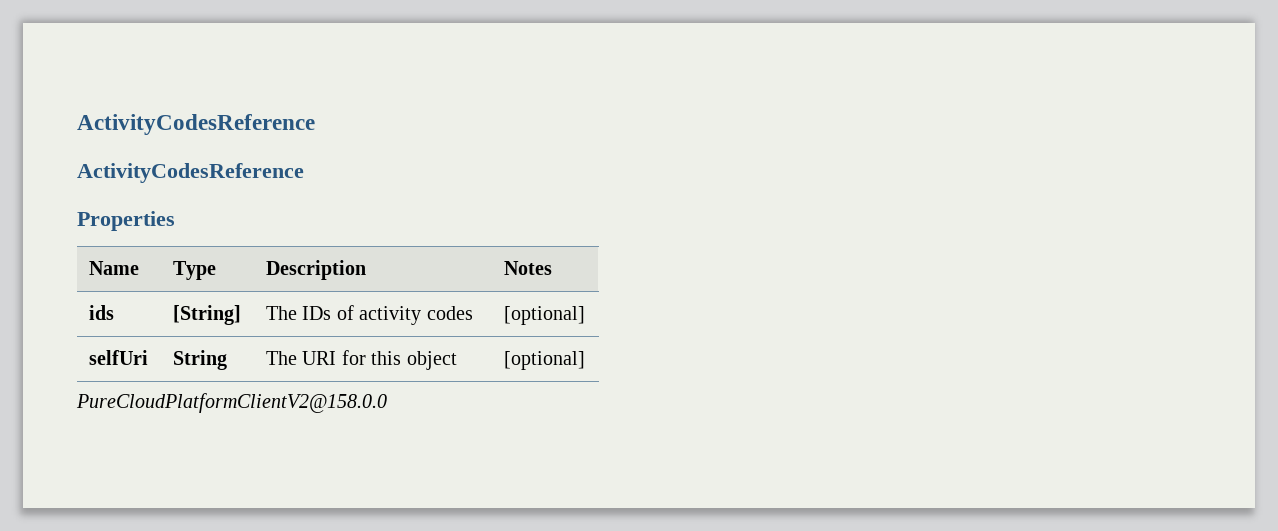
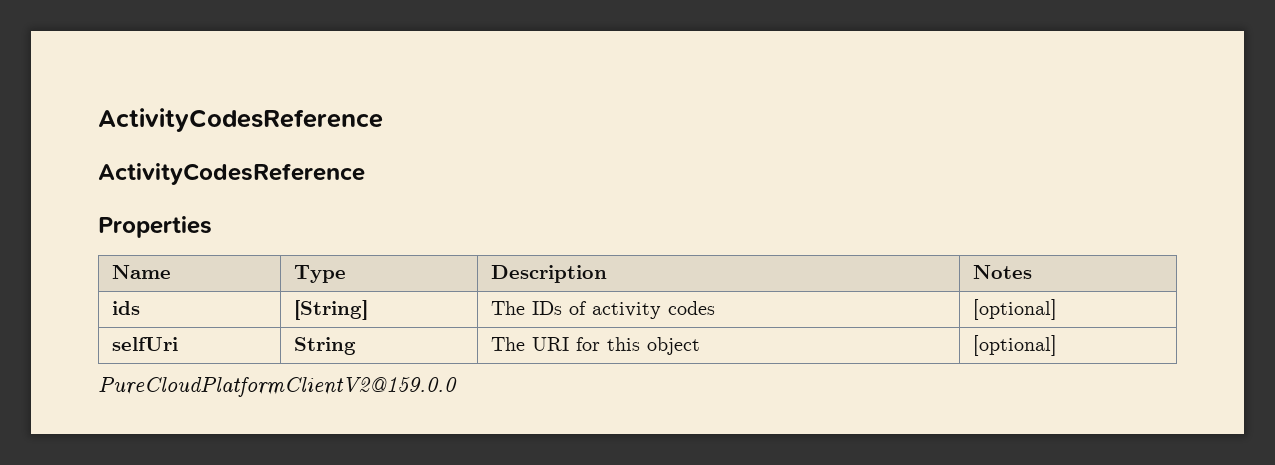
[76,393,387,413] PureCloudPlatformClientV2@158.0.0 -> [98,377,457,397] PureCloudPlatformClientV2@159.0.0

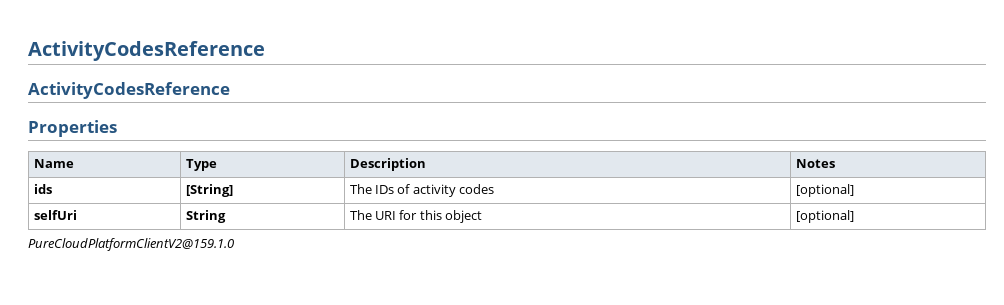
[98,377,457,397] PureCloudPlatformClientV2@159.0.0 -> [28,238,234,251] PureCloudPlatformClientV2@159.1.0

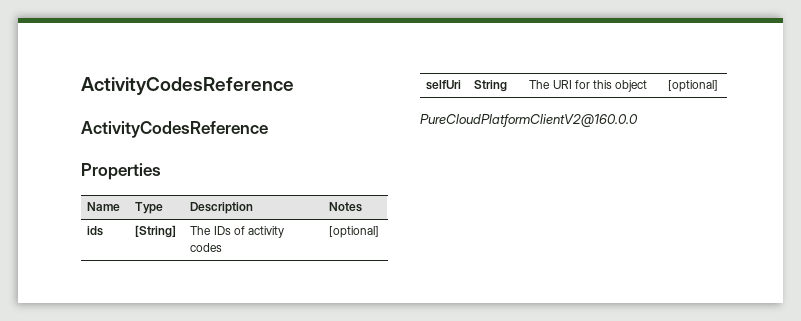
[28,238,234,251] PureCloudPlatformClientV2@159.1.0 -> [420,114,638,127] PureCloudPlatformClientV2@160.0.0

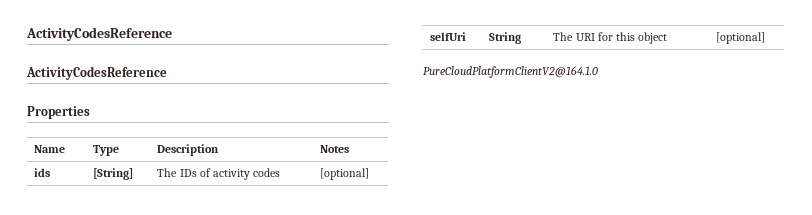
[420,114,638,127] PureCloudPlatformClientV2@160.0.0 -> [423,66,598,78] PureCloudPlatformClientV2@164.1.0

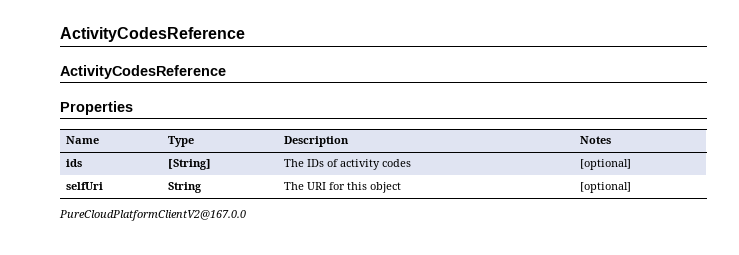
[423,66,598,78] PureCloudPlatformClientV2@164.1.0 -> [59,210,246,221] PureCloudPlatformClientV2@167.0.0

